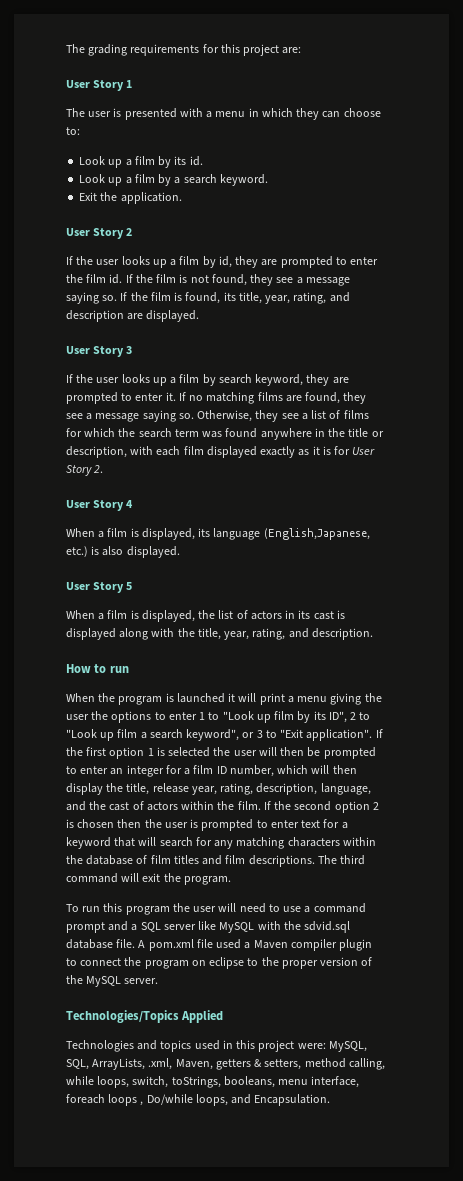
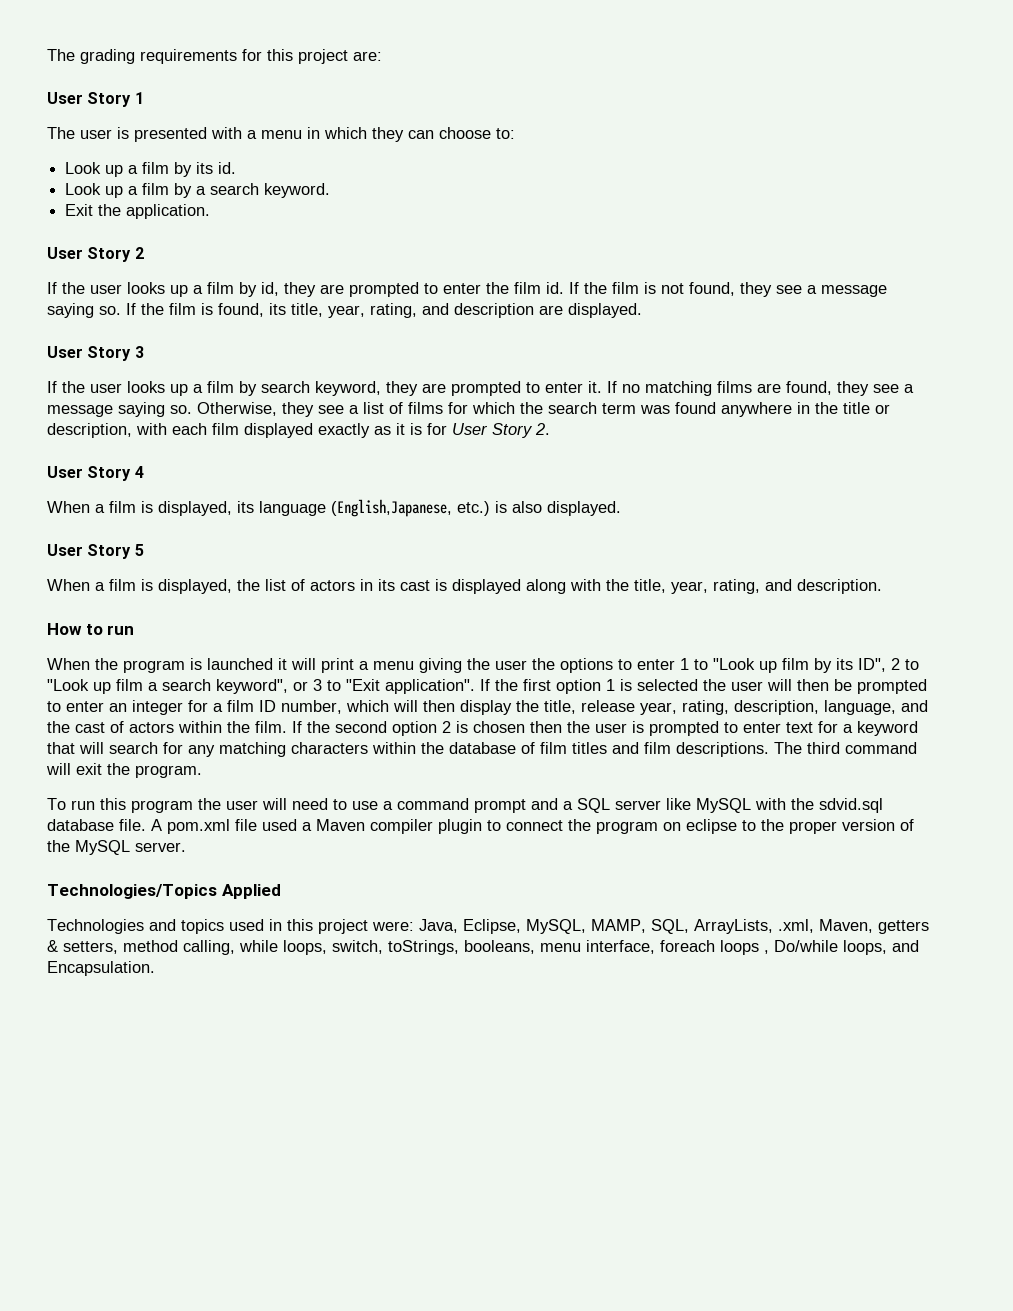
[328,1041,367,1052] MySQL, -> [419,919,646,934] Java, Eclipse, MySQL, MAMP,

